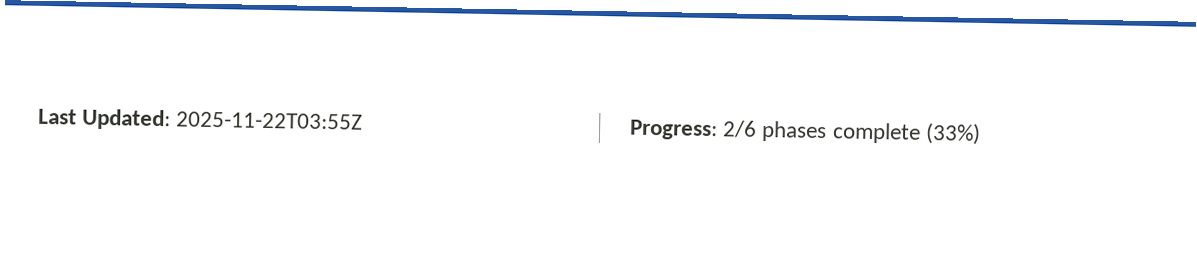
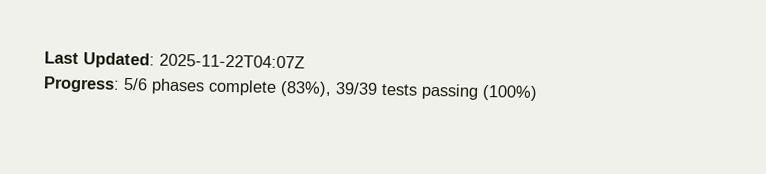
[176,111,364,130] 2025-11-22T03:55Z -> [159,53,305,69] 2025-11-22T04:07Z
[722,120,758,138] 2/6 -> [123,77,148,91] 5/6
[924,122,981,145] (33%) -> [280,81,538,102] (83%), 39/39 tests passing (100%)

